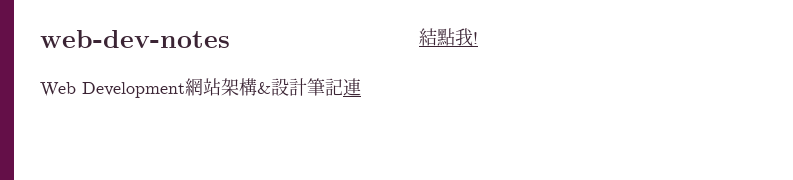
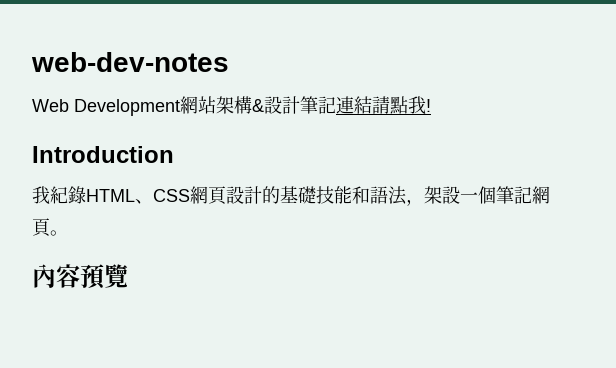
(437, 37) none -> [372,96,390,114] 請
(478, 38) none -> [32,146,174,163] [32,186,550,206] [32,218,68,237] [32,264,128,289] // Introduction // 我紀錄HTML、CSS網頁設計的基礎技能和語法，架設一個筆記網頁。 // 內容預覽

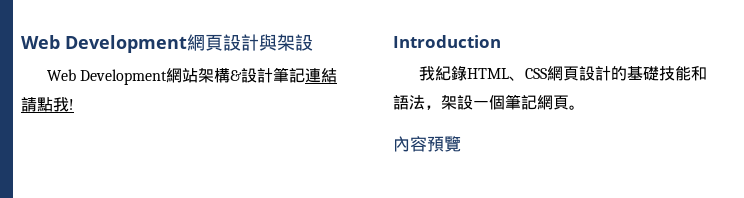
[31,52,229,72] web-dev-notes -> [21,34,313,53] Web Development網頁設計與架設

